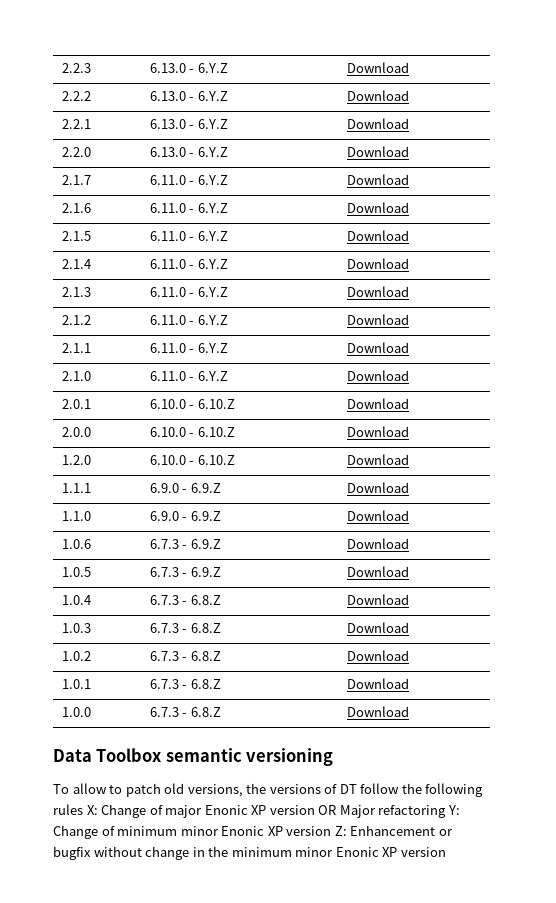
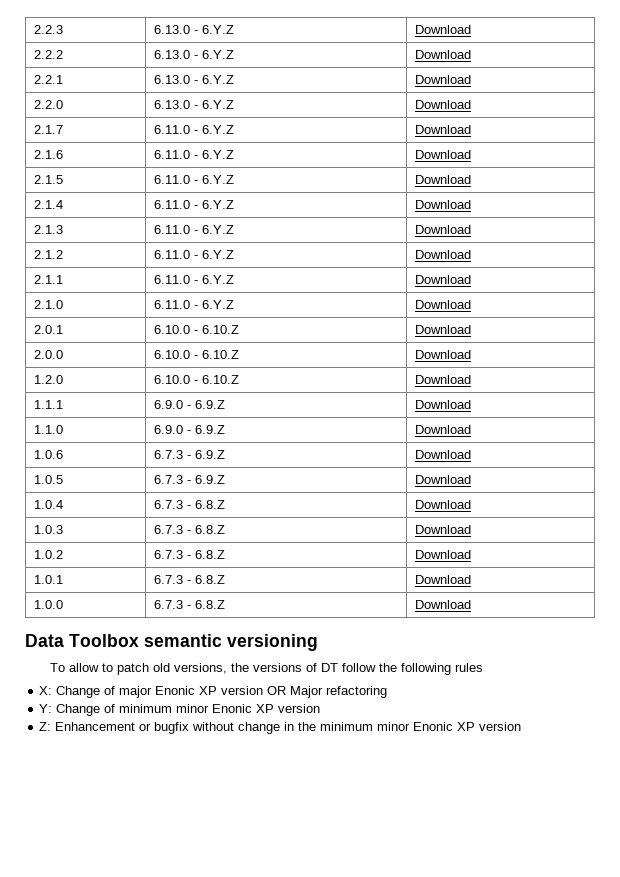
(83, 809) none -> (483, 667) //
(447, 811) none -> (388, 692) //
(332, 831) none -> (321, 708) //

